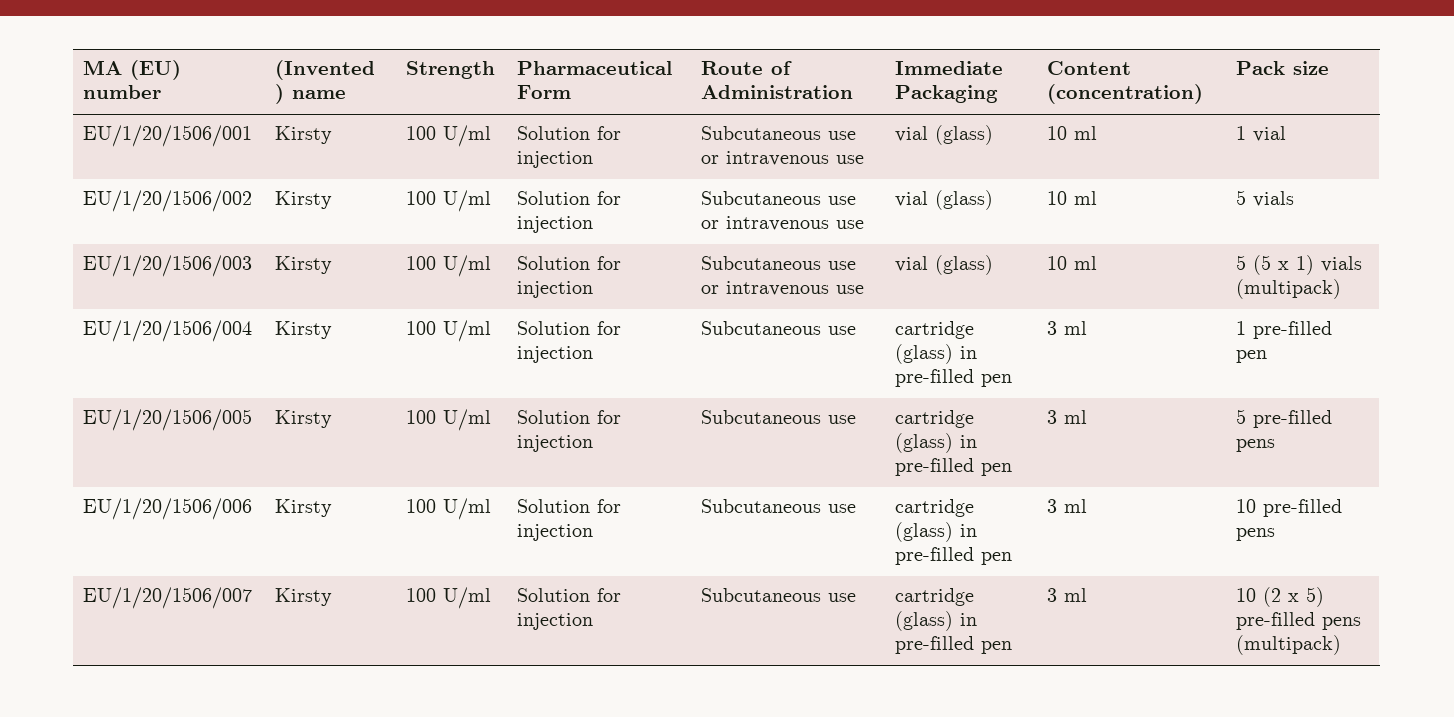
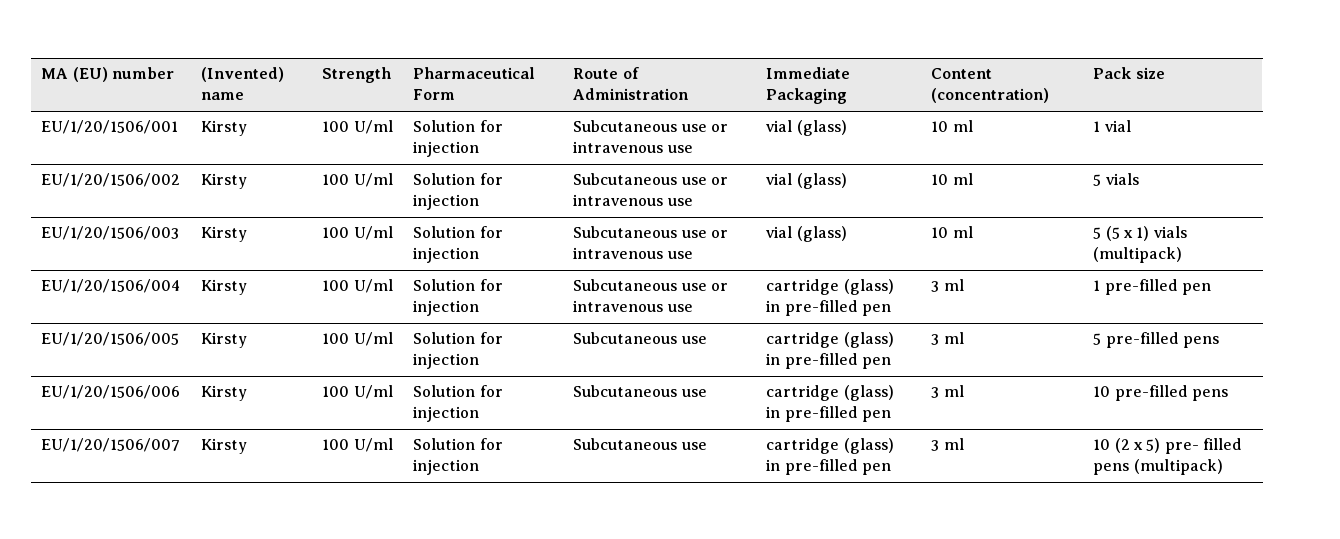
[275,60,376,80] [275,84,285,104] (Invented ) -> [201,67,285,82] (Invented)
(857, 330) none -> [710,283,728,291] [573,300,693,312] or intravenous use
[1236,612,1316,630] pre-filled -> [1164,438,1242,454] pre- filled

